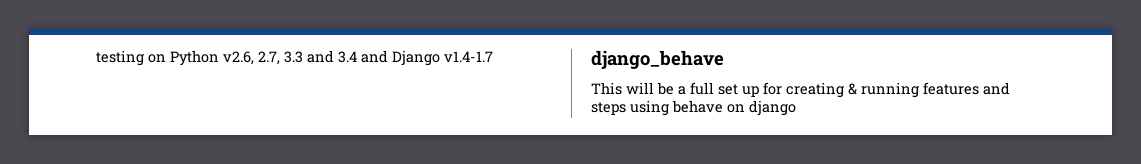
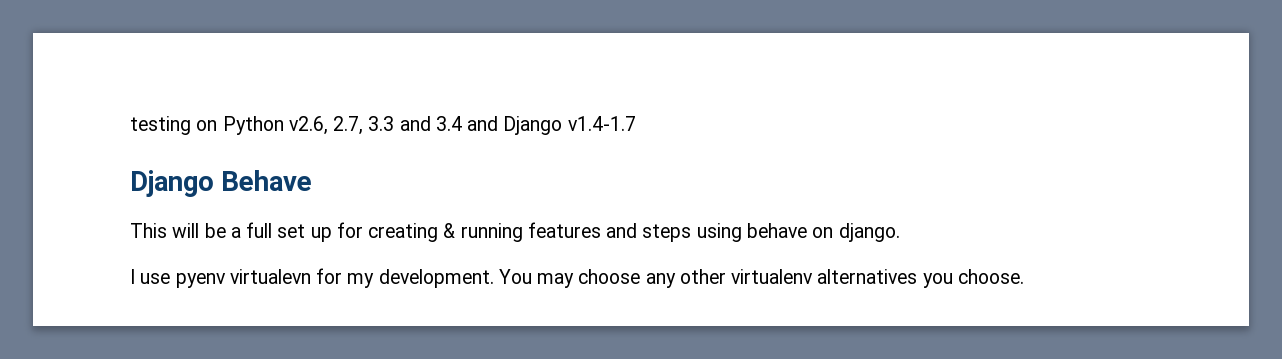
[591,50,724,69] django_behave -> [130,170,313,197] Django Behave
[749,100,796,116] django -> [838,223,900,242] [130,268,1024,288] django. // I use pyenv virtualevn for my development. You may choose any other virtualenv alternatives you choose.

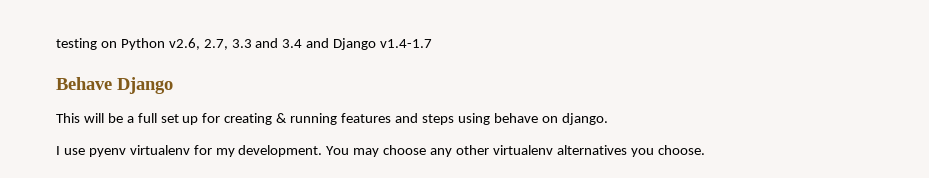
[130,170,313,197] Django Behave -> [56,77,173,94] Behave Django
[229,269,311,284] virtualevn -> [129,145,190,155] virtualenv

